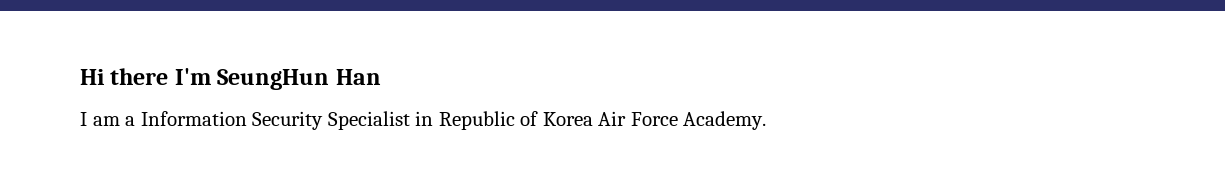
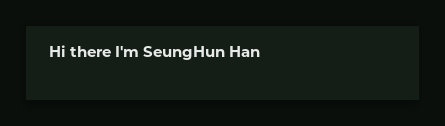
[80,111,767,130] // I am a Information Security Specialist in Republic of Korea Air Force Academy. -> (261, 51) none

